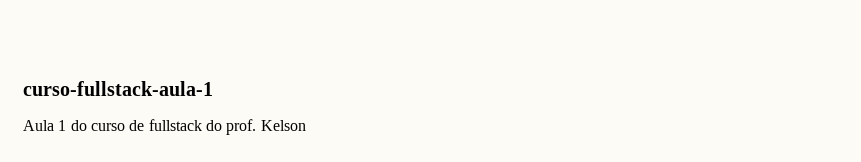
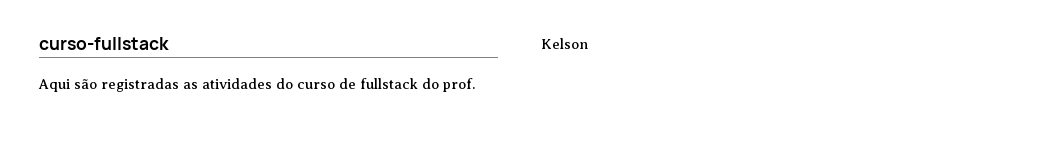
[23,81,213,96] [23,120,67,131] curso-fullstack-aula-1 // Aula 1 -> [39,37,169,50] [38,78,272,92] curso-fullstack // Aqui são registradas as atividades

